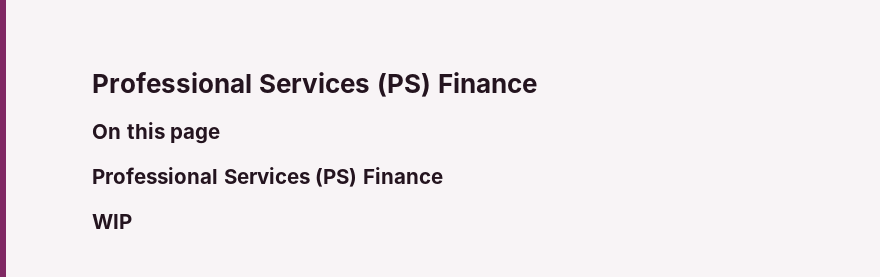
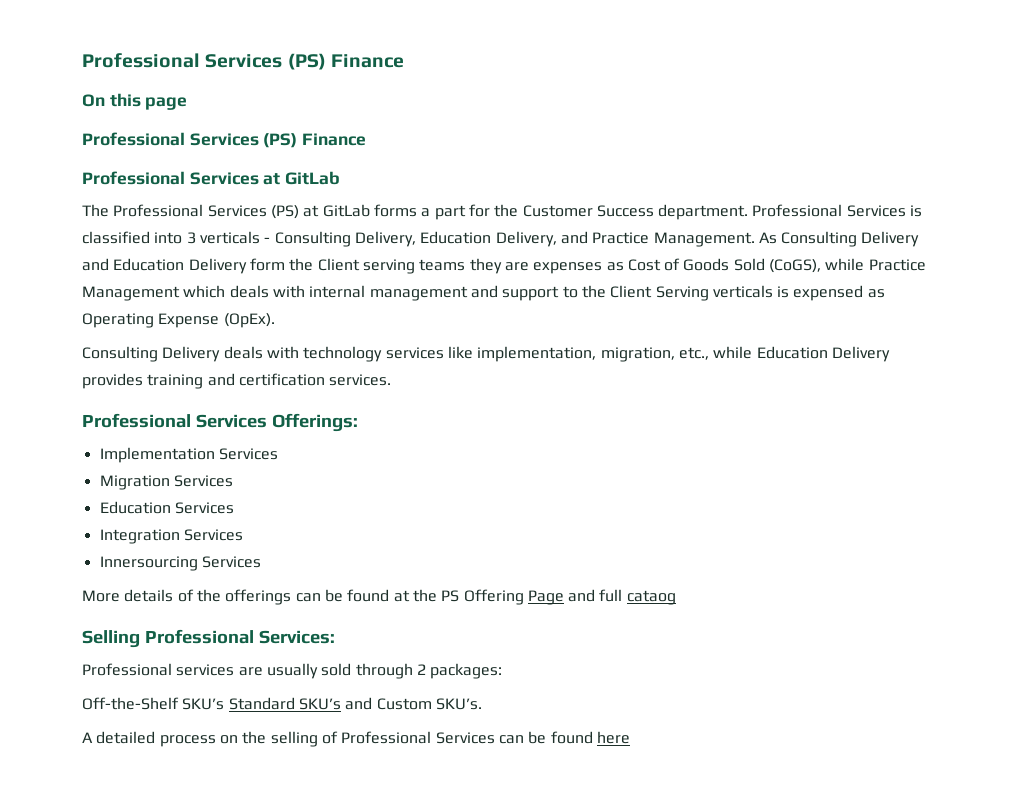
[92,214,132,229] WIP -> [82,171,341,185] [82,204,923,220] [82,231,920,247] [82,258,926,274] [82,285,885,301] [82,313,275,328] [82,346,890,362] [82,373,392,389] [82,413,358,432] [99,447,278,463] [99,475,233,490] [99,501,234,514] [99,529,243,544] [99,556,261,571] [82,589,676,605] [82,629,335,648] [82,663,503,679] [82,697,482,710] [82,731,630,747] Professional Services at GitLab // The Professional Services (PS) at GitLab forms a part for the Customer Success department. Professional Services is classified into 3 verticals - Consulting Delivery, Education Delivery, and Practice Management. As Consulting Delivery and Education Delivery form the Client serving teams they are expenses as Cost of Goods Sold (CoGS), while Practice Management which deals with internal management and support to the Client Serving verticals is expensed as Operating Expense (OpEx). // Consulting Delivery deals with technology services like implementation, migration, etc., while Education Delivery provides training and certification services. // Professional Services Offerings: // Implementation Services // Migration Services // Education Services // Integration Services // Innersourcing Services // More details of the offerings can be found at the PS Offering Page and full cataog // Selling Professional Services: // Professional services are usually sold through 2 packages: // Off-the-Shelf SKU’s Standard SKU’s and Custom SKU’s. // A detailed process on the selling of Professional Services can be found here

